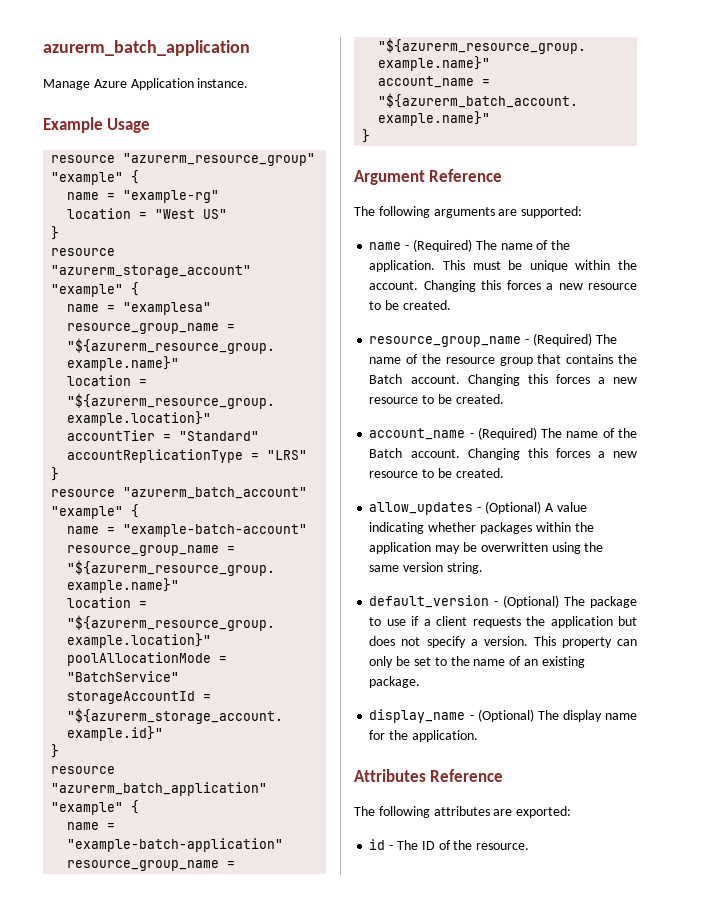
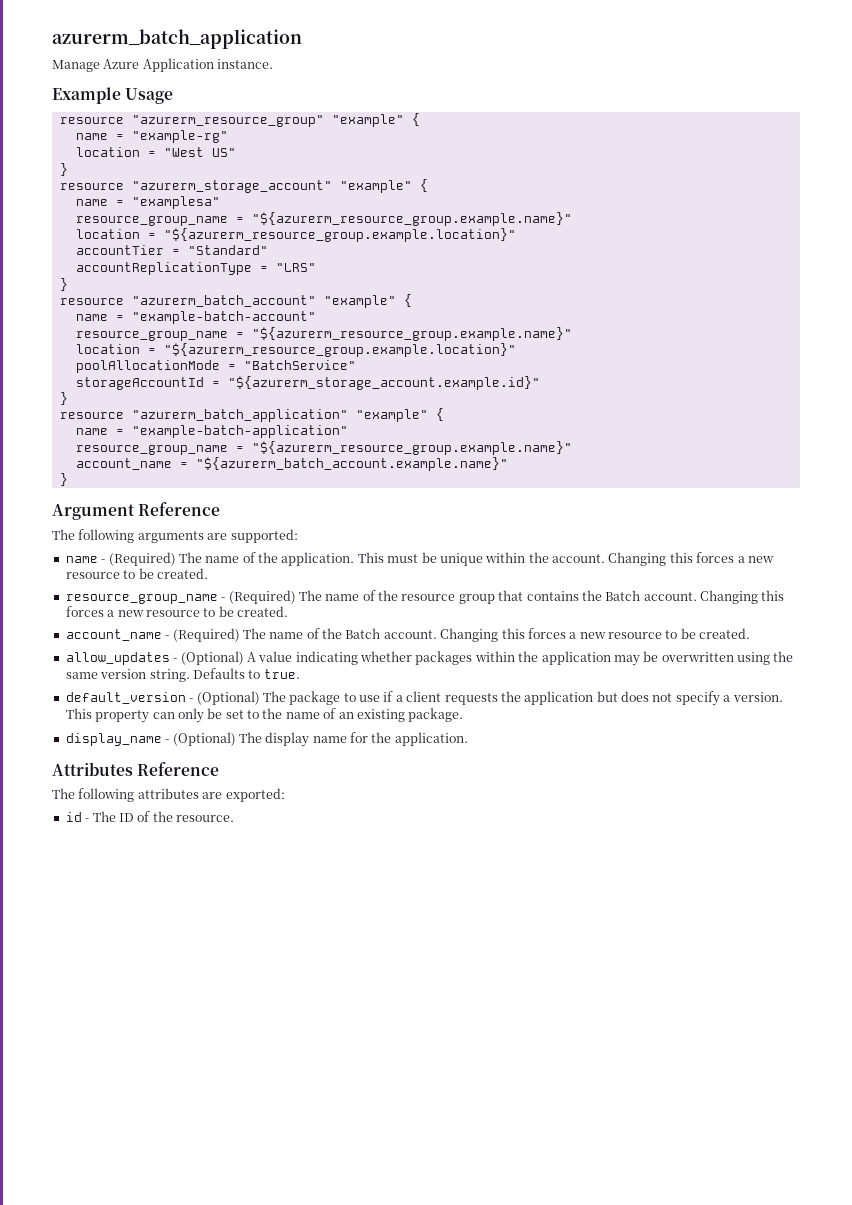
(483, 568) none -> [192,668,300,679] Defaults to true.

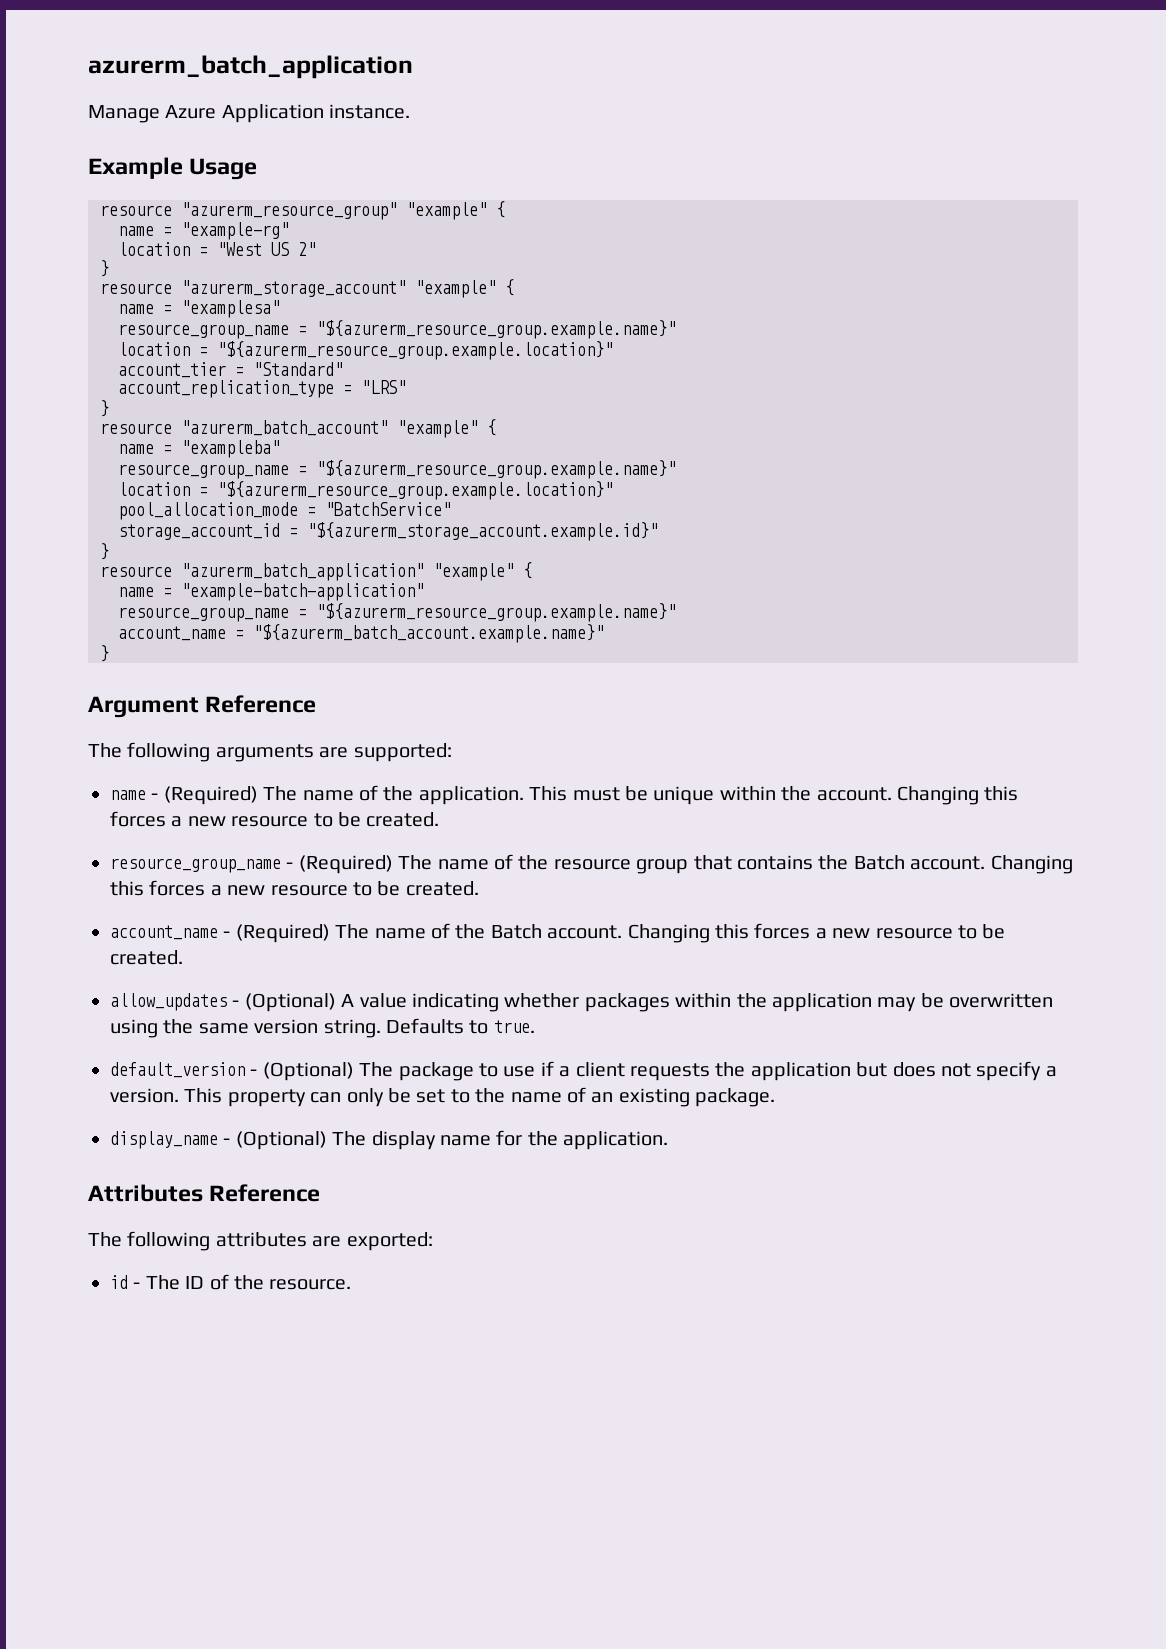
[211,148,236,157] US" -> [271,242,316,256] US 2"
[75,245,164,255] accountTier -> [118,362,226,378] account_tier
[75,262,252,275] accountReplicationType -> [118,380,334,398] account_replication_type
[131,311,316,324] [75,327,572,341] [75,343,516,357] [75,360,220,373] "example-batch-account" // resource_group_name = "${azurerm_resource_group.example.name}" // location = "${azurerm_resource_group.example.location}" // poolAllocationMode -> [181,440,280,458] [118,460,676,479] [118,481,613,500] [118,502,298,520] "exampleba" // resource_group_name = "${azurerm_resource_group.example.name}" // location = "${azurerm_resource_group.example.location}" // pool_allocation_mode
[75,377,204,390] storageAccountId -> [118,523,280,540] storage_account_id

